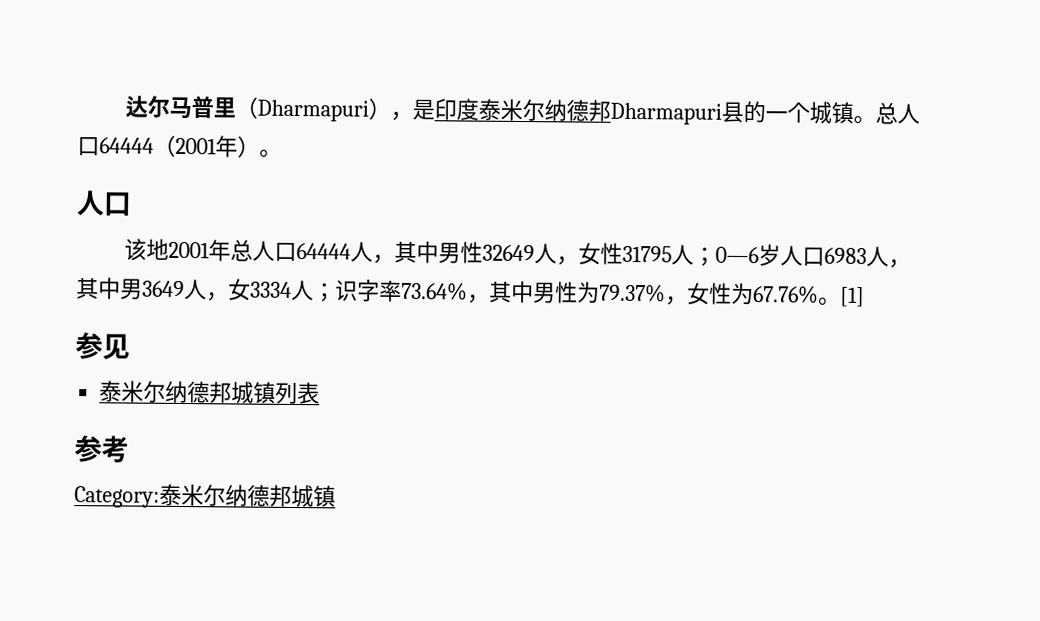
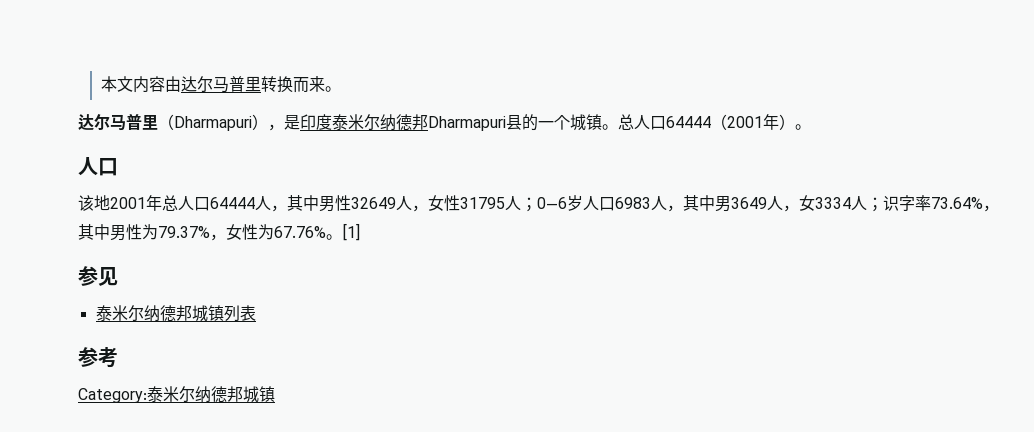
(124, 106) none -> [100,76,341,93] 本文内容由达尔马普里转换而来。 //

